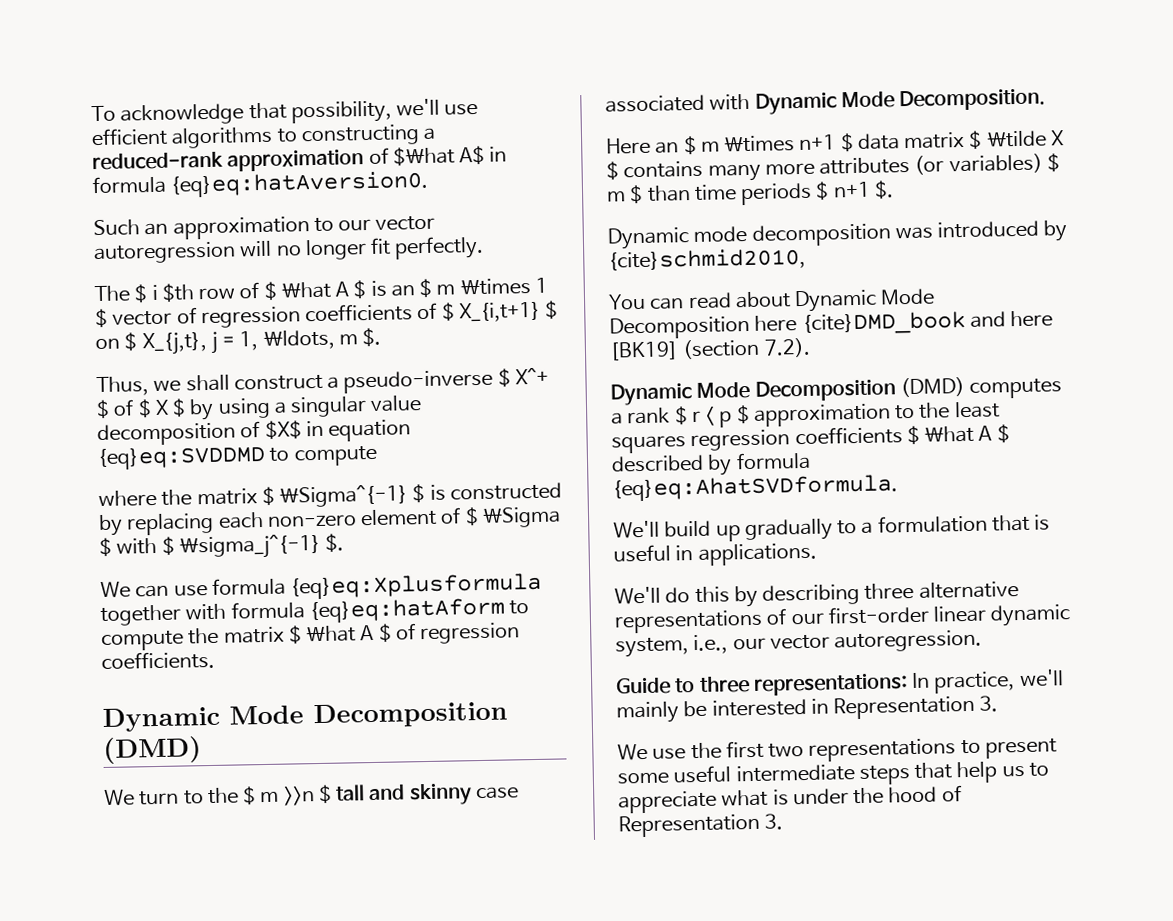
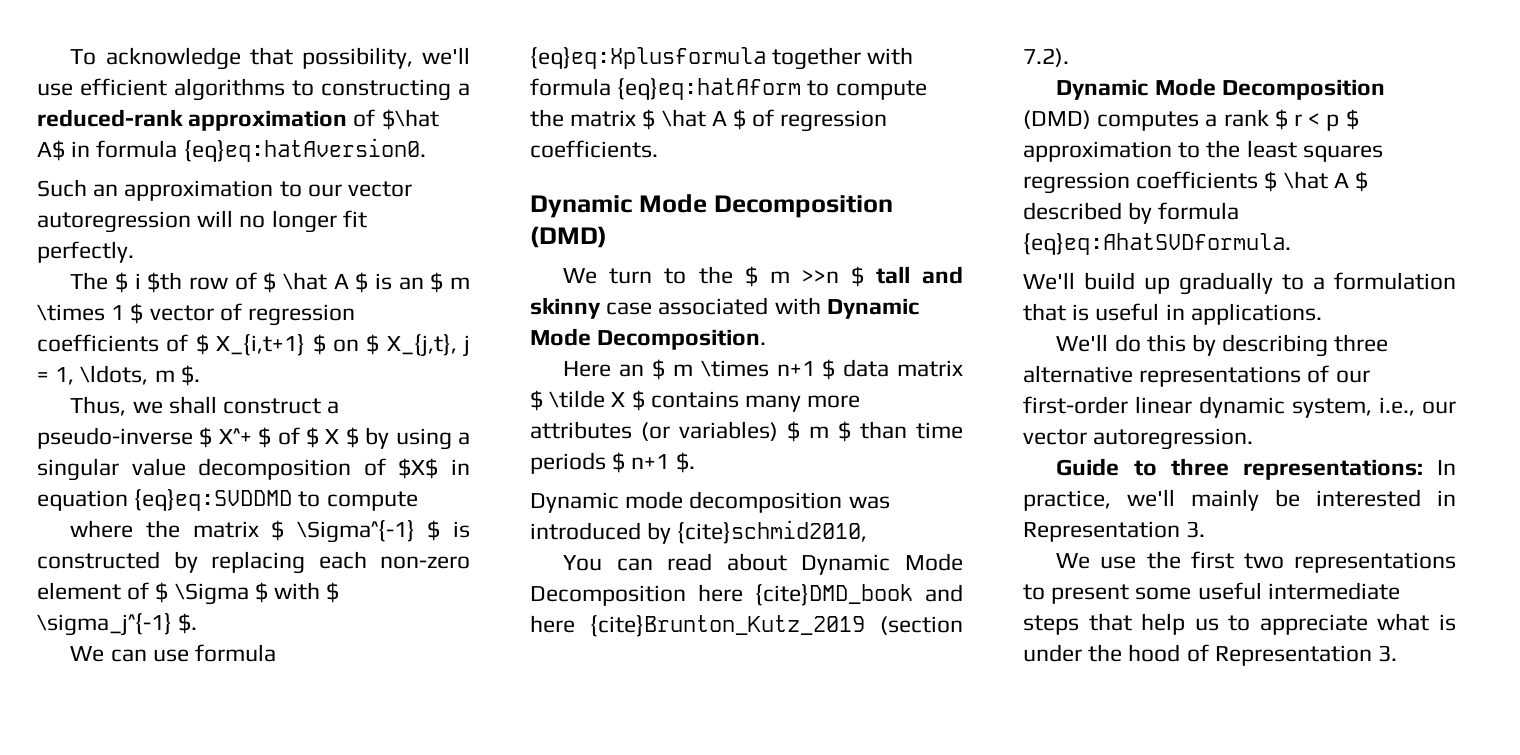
[609,341,679,361] [BK19] -> [590,615,865,637] {cite}Brunton_Kutz_2019

